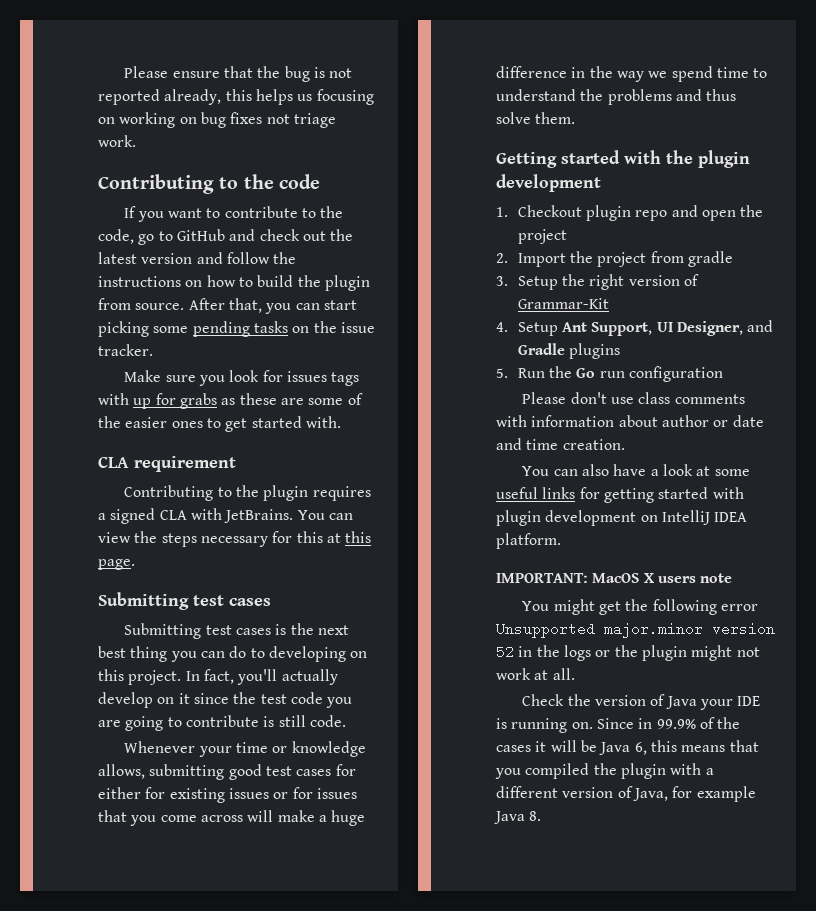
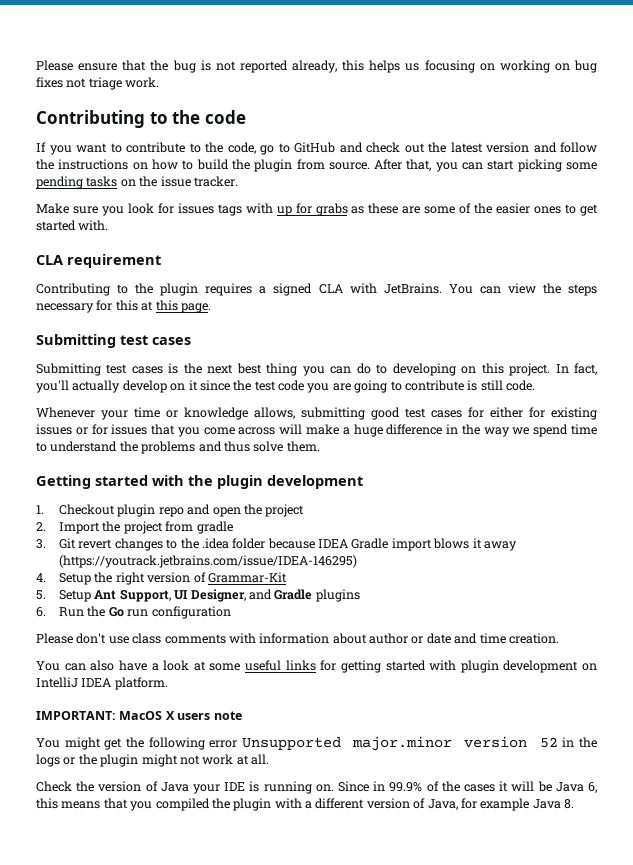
(508, 281) none -> [59,538,517,551] [59,555,358,568] [36,573,46,582] Git revert changes to the .idea folder because IDEA Gradle import blows it away (https://youtrack.jetbrains.com/issue/IDEA-146295) // 4.
[496,322,508,332] 4. -> [36,590,46,600] 5.
[496,368,508,378] 5. -> [36,607,46,617] 6.

